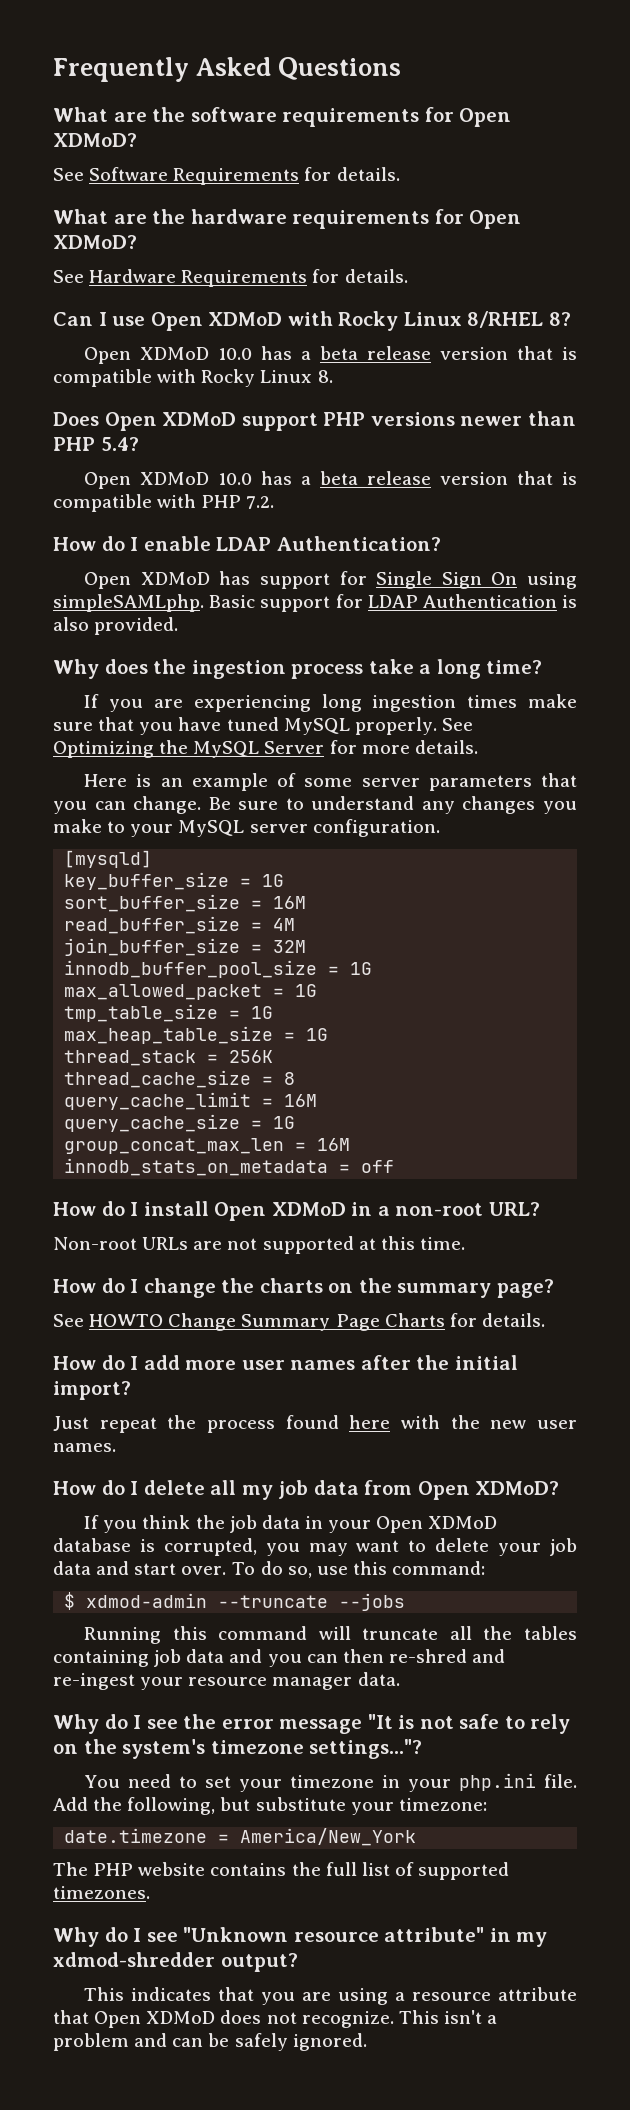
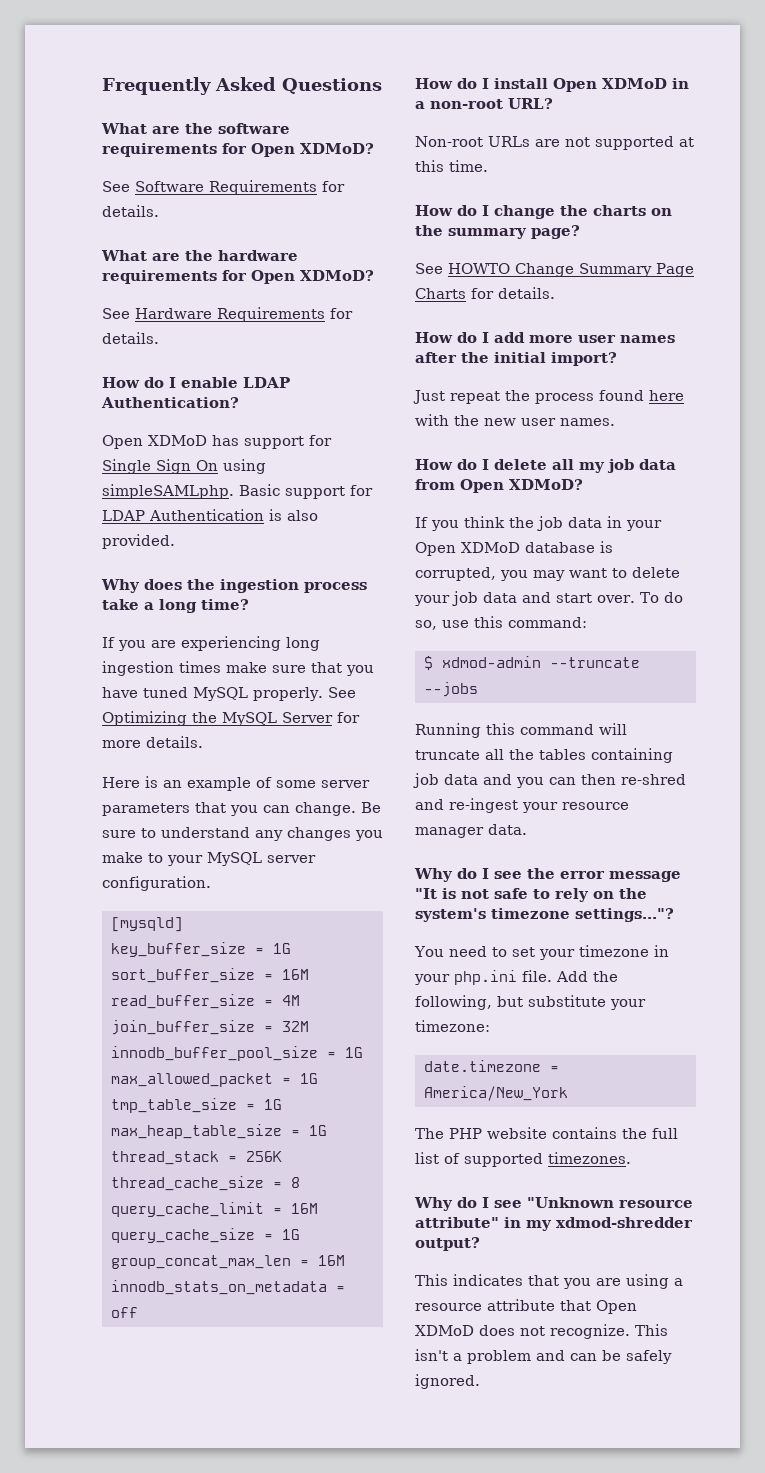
[53,311,571,331] [84,346,577,364] [53,369,333,387] [53,411,576,431] [53,437,139,451] [84,471,577,489] [53,494,275,512] // Can I use Open XDMoD with Rocky Linux 8/RHEL 8? // Open XDMoD 10.0 has a beta release version that is compatible with Rocky Linux 8. // Does Open XDMoD support PHP versions newer than PHP 5.4? // Open XDMoD 10.0 has a beta release version that is compatible with PHP 7.2. -> (159, 338) none

